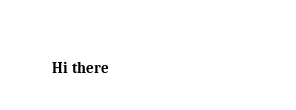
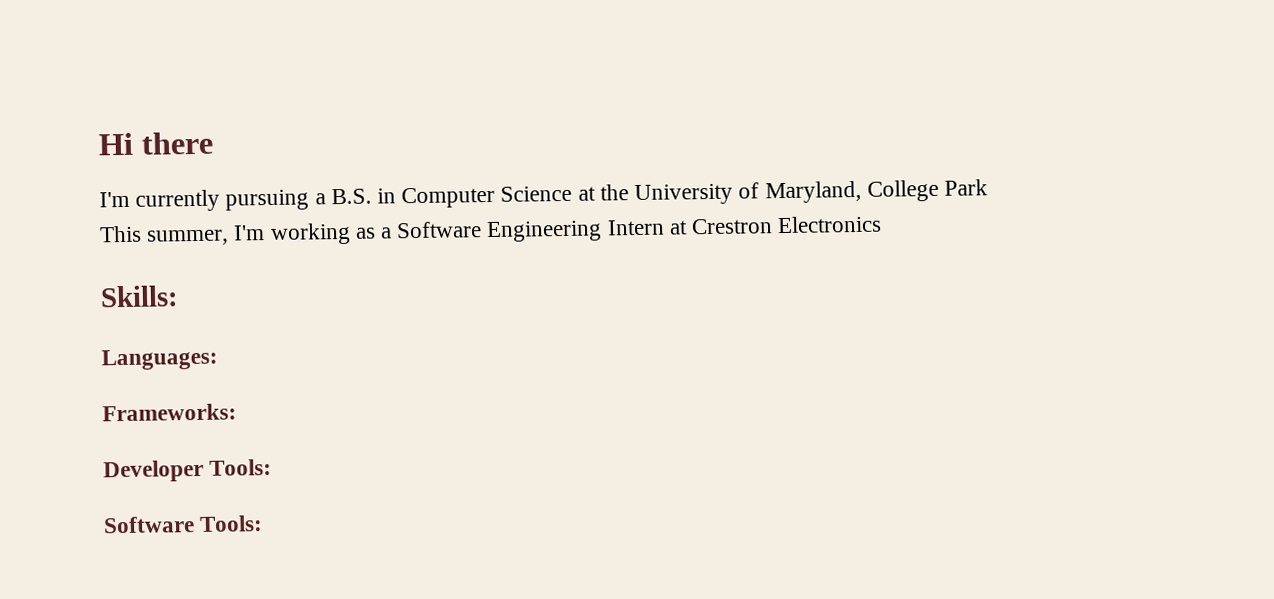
(110, 67) none -> [99,179,988,212] [99,215,883,246] [100,285,179,308] [101,348,218,371] [102,403,237,422] [103,458,273,483] [103,515,264,534] // I'm currently pursuing a B.S. in Computer Science at the University of Maryland, College Park // This summer, I'm working as a Software Engineering Intern at Crestron Electronics // Skills: // Languages: // Frameworks: // Developer Tools: // Software Tools:

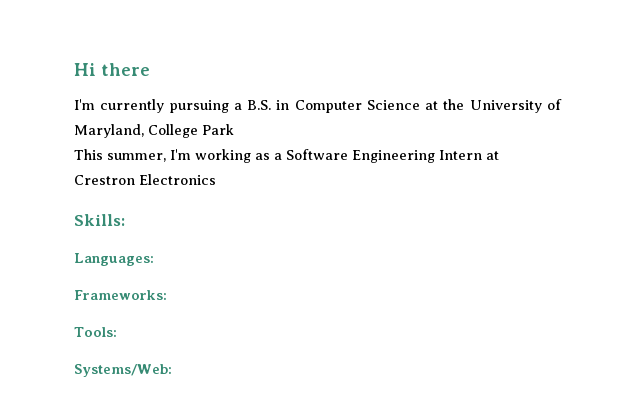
[103,459,204,483] Developer -> (167, 295) none
[103,515,264,534] Software Tools: -> [74,364,172,377] Systems/Web:

